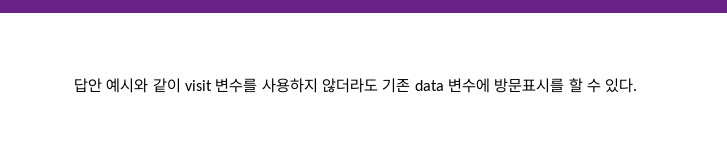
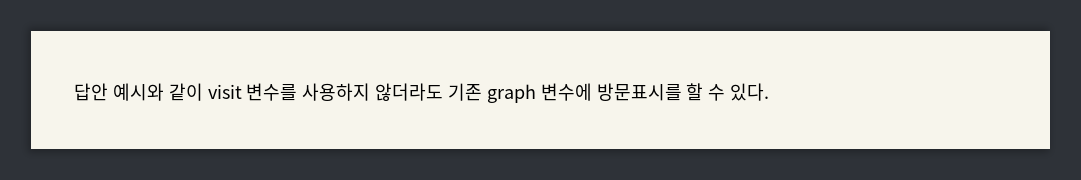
[414,80,444,91] data -> [486,84,536,103] graph

